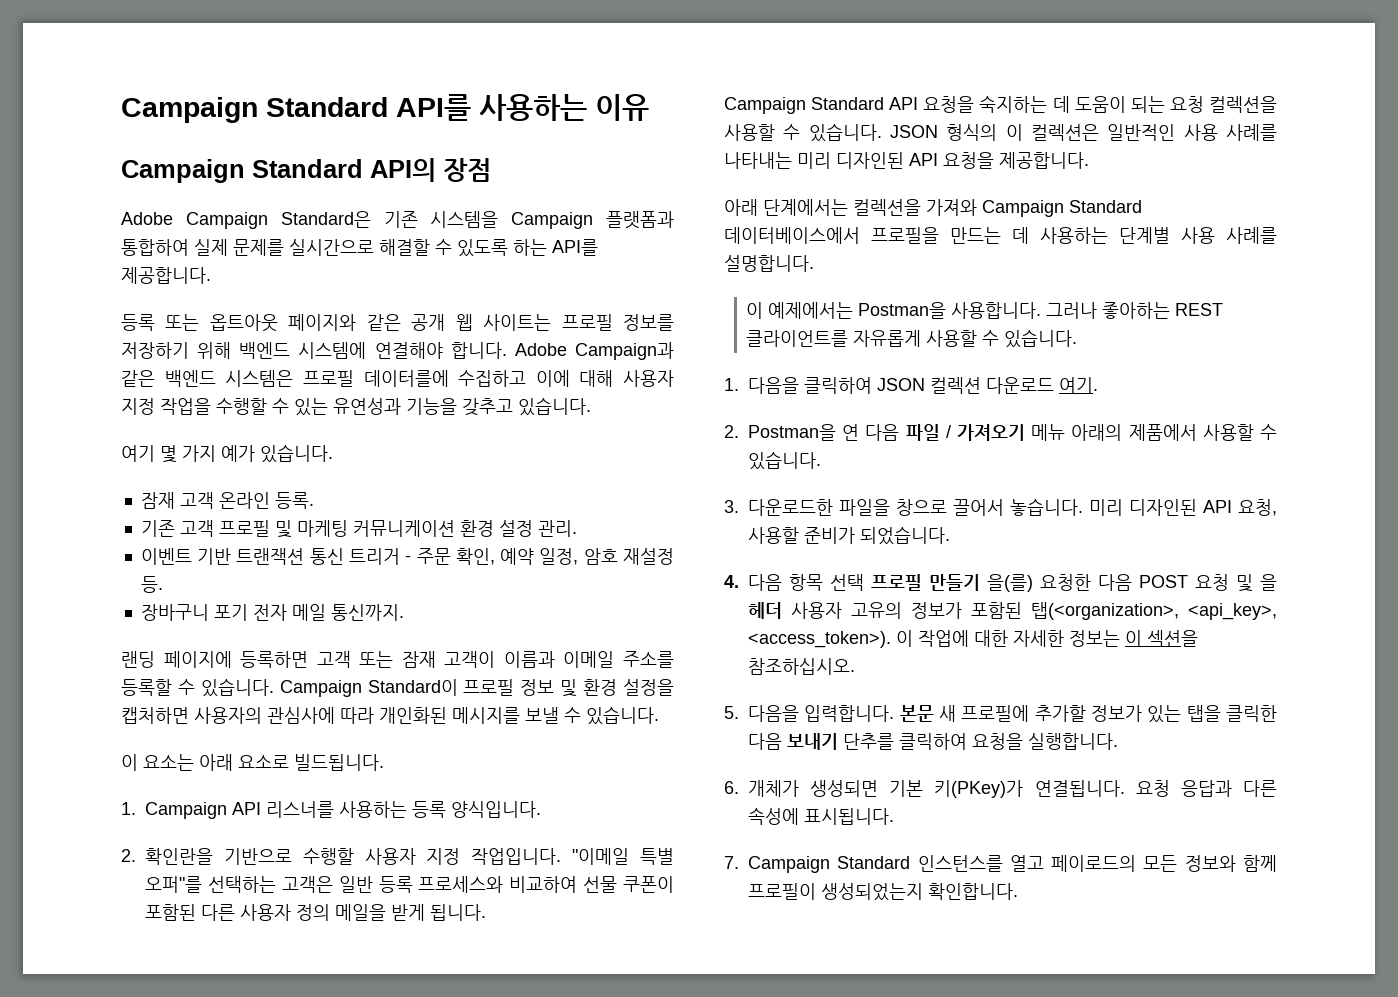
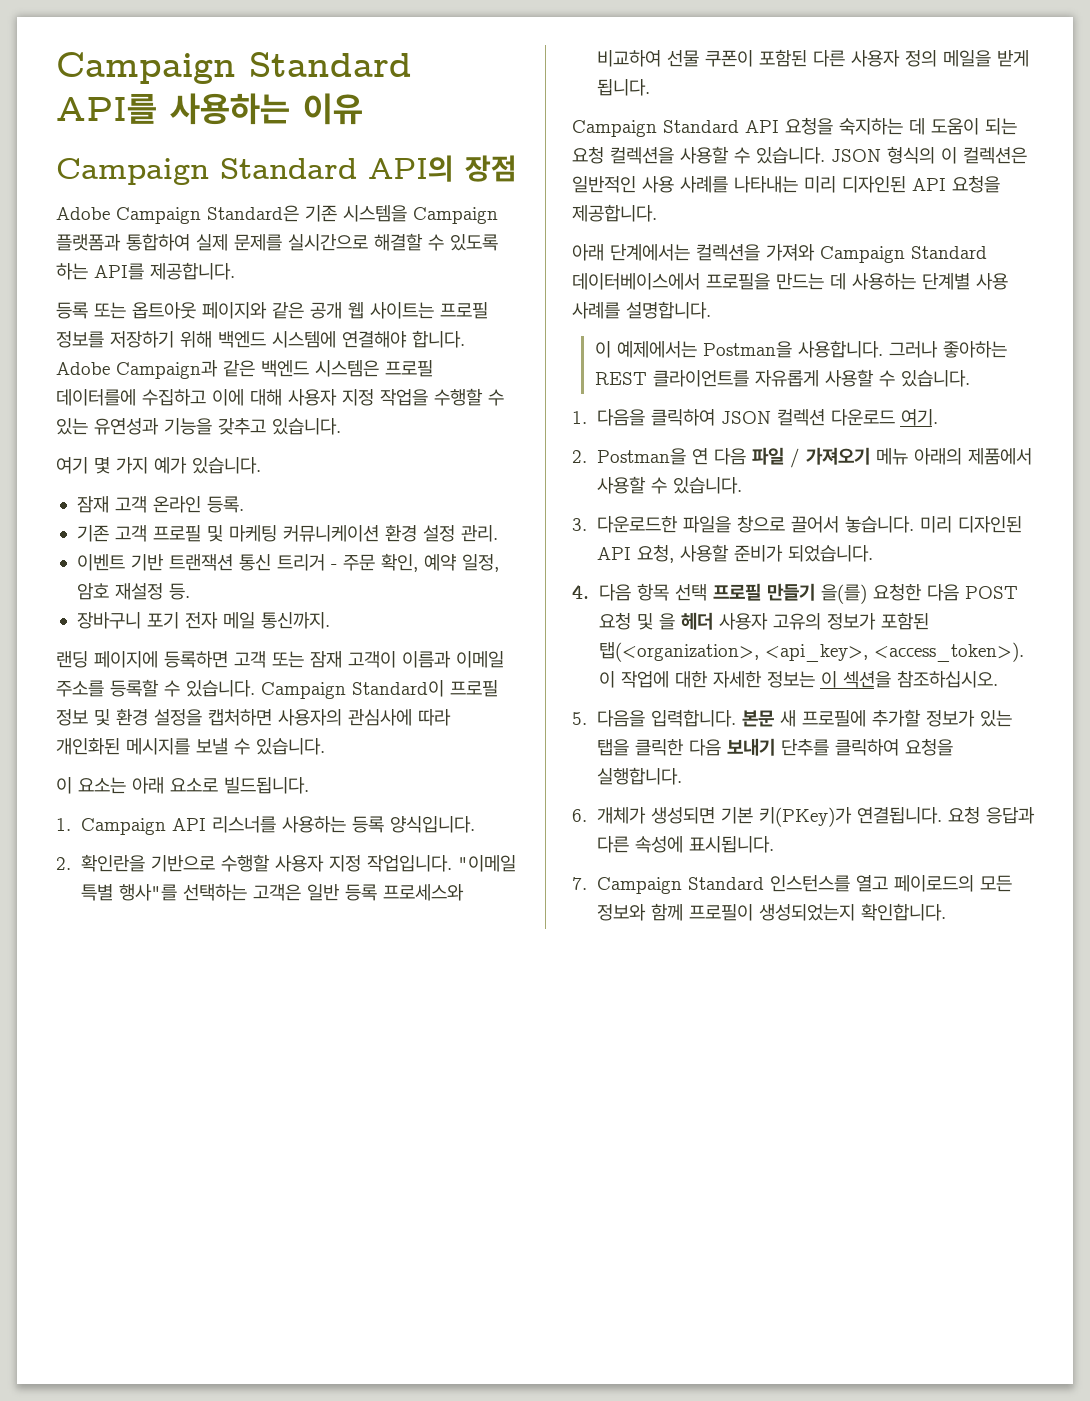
[145,876,202,893] 오퍼"를 -> [118,884,177,901] 행사"를

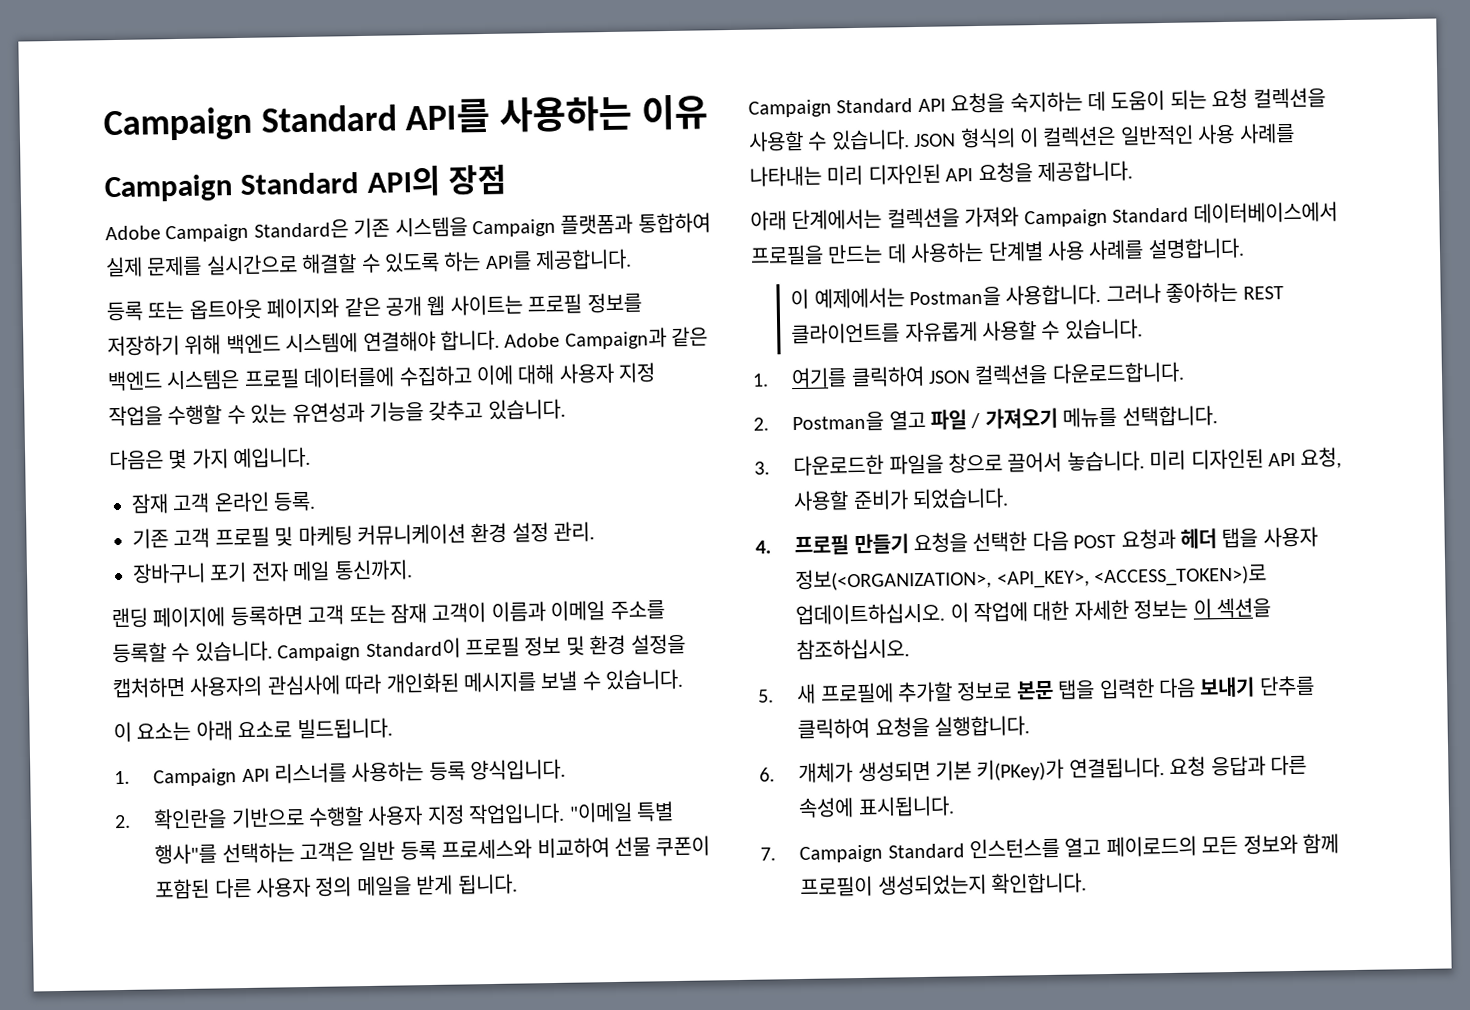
[56,457,88,474] 여기 -> [109,449,164,471] 다음은
[154,457,261,474] 예가 있습니다. -> [233,446,312,469] 예입니다.
[76,553,499,572] [76,583,190,600] // 이벤트 기반 트랜잭션 통신 트리거 - 주문 확인, 예약 일정, 암호 재설정 등. -> (596, 531) none
[596,409,645,426] 다음을 -> [791,367,848,389] 여기를
[776,409,938,426] 컬렉션 다운로드 여기. -> [974,361,1185,386] 컬렉션을 다운로드합니다.
[691,448,746,465] 연 다음 -> [888,409,926,431] 열고
[875,448,1032,465] [596,476,742,494] 메뉴 아래의 제품에서 사용할 수 있습니다. -> [1062,405,1218,428] 메뉴를 선택합니다.
[598,583,1018,604] [598,612,929,630] [598,642,1024,662] 다음 항목 선택 프로필 만들기 을(를) 요청한 다음 POST 요청 및 을 헤더 사용자 고유의 정보가 포함된 탭(<organization>, <api_key>, <access_token>). -> [794,526,1318,556] [795,564,1268,592] [795,602,946,626] 프로필 만들기 요청을 선택한 다음 POST 요청과 헤더 탭을 사용자 정보(<ORGANIZATION>, <API_KEY>, <ACCESS_TOKEN>)로 업데이트하십시오.
[596,709,1012,727] [596,739,684,756] 다음을 입력합니다. 본문 새 프로필에 추가할 정보가 있는 탭을 클릭한 -> [796,678,1155,705] 새 프로필에 추가할 정보로 본문 탭을 입력한

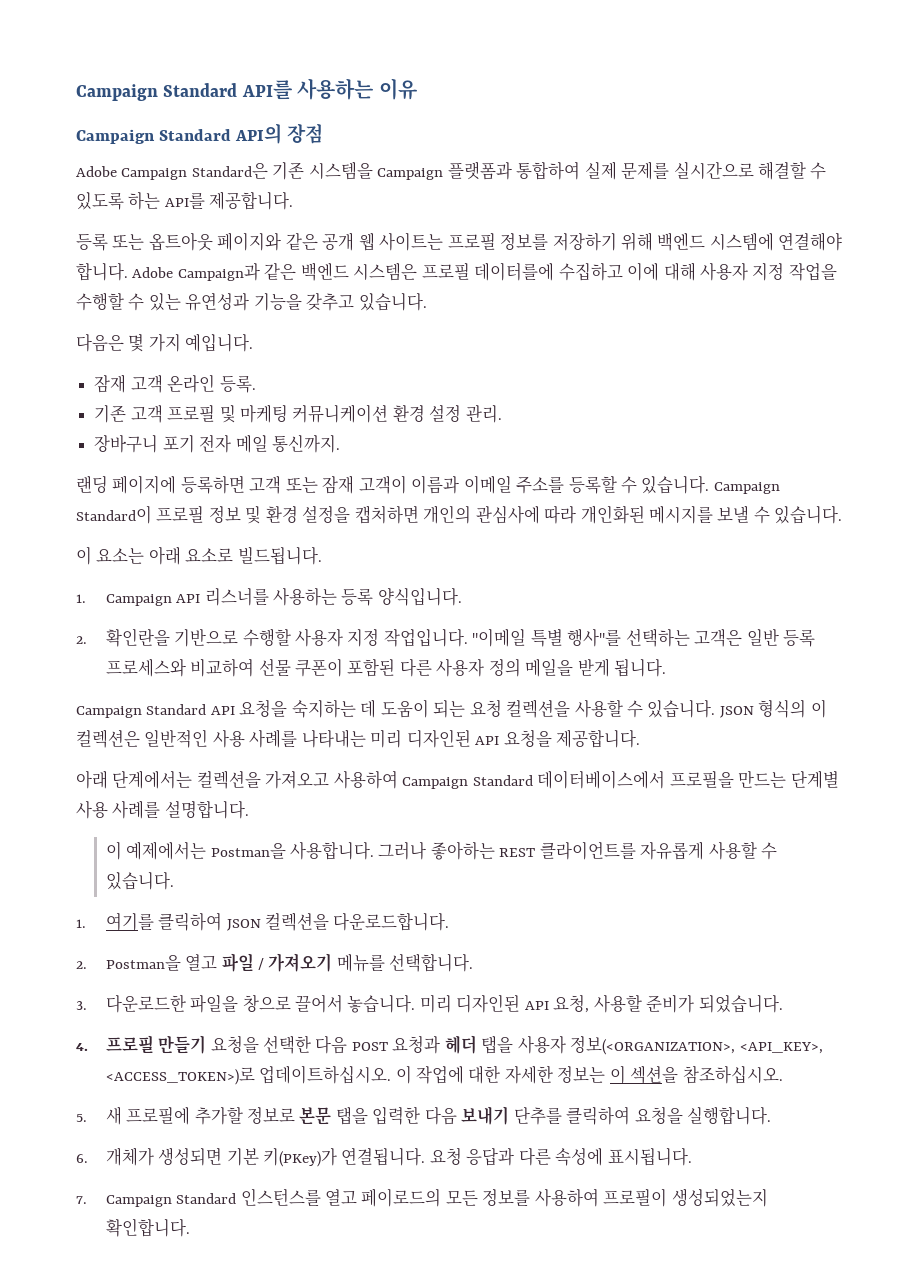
[189,675,264,697] 사용자의 -> [423,505,472,524] 개인의
[964,206,1020,228] 가져와 -> [265,770,398,789] 가져오고 사용하여
[886,241,985,264] 데 사용하는 -> (787, 779) none
[1242,833,1340,855] 정보와 함께 -> [482,1188,599,1207] 정보를 사용하여

